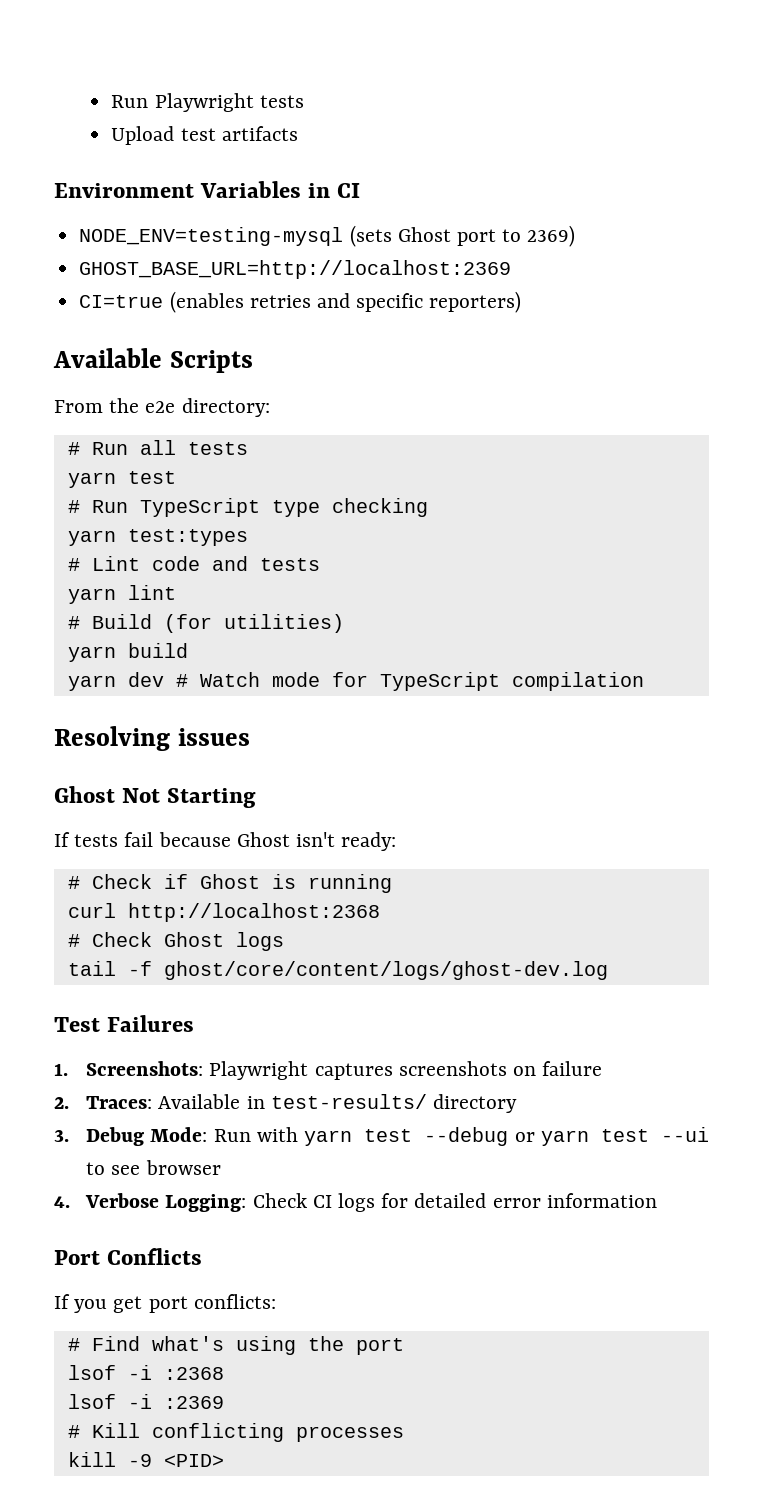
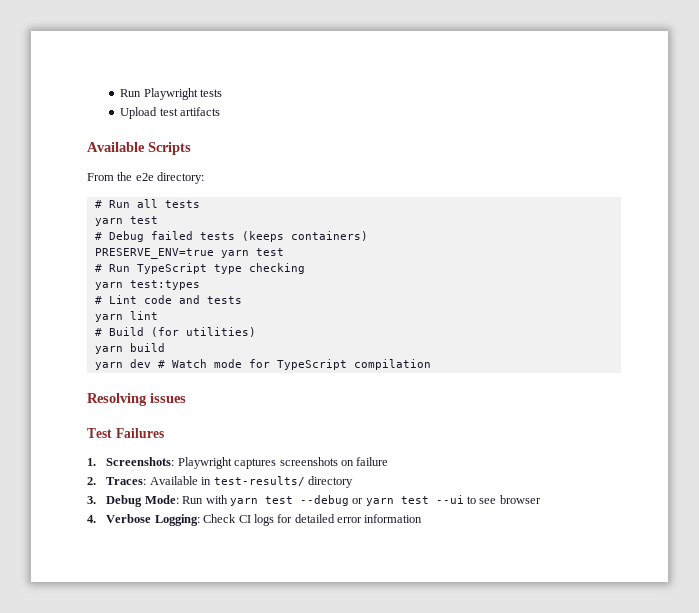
[54,181,361,198] [79,225,576,247] [79,260,512,279] [79,291,522,313] // Environment Variables in CI // NODE_ENV=testing-mysql (sets Ghost port to 2369) // GHOST_BASE_URL=http://localhost:2369 // CI=true (enables retries and specific reporters) -> (220, 111) none
(176, 477) none -> [94,231,368,242] [94,248,284,259] // # Debug failed tests (keeps containers) // PRESERVE_ENV=true yarn test
[54,786,257,808] [54,832,397,851] [67,874,392,893] [67,903,380,922] [67,932,284,951] [67,961,608,980] // Ghost Not Starting // If tests fail because Ghost isn't ready: // # Check if Ghost is running // curl http://localhost:2368 // # Check Ghost logs // tail -f ghost/core/content/logs/ghost-dev.log -> (186, 398) none
[54,1248,203,1265] [54,1294,276,1313] [67,1336,404,1355] [67,1365,224,1380] [67,1394,224,1409] [67,1423,404,1442] [67,1452,224,1467] // Port Conflicts // If you get port conflicts: // # Find what's using the port // lsof -i :2368 // lsof -i :2369 // # Kill conflicting processes // kill -9 <PID> -> (423, 518) none

